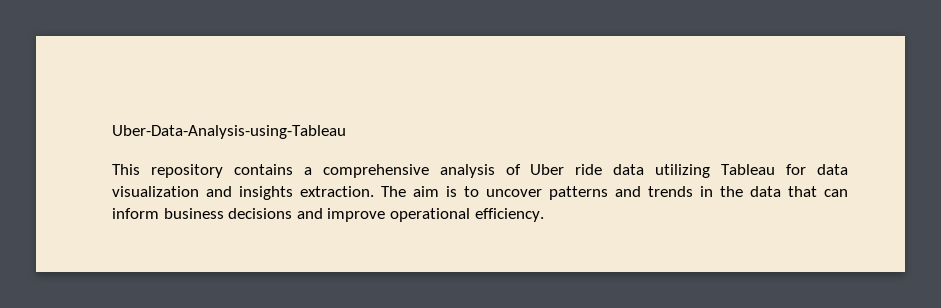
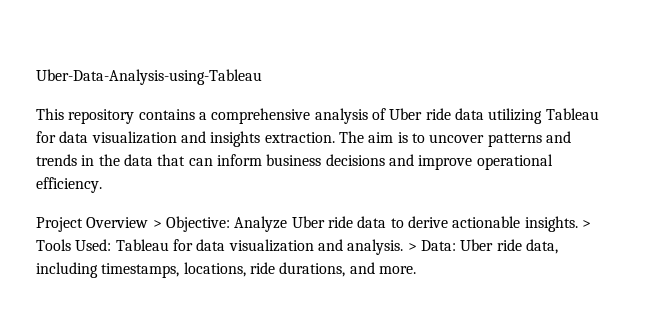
(544, 215) none -> [36,216,591,232] [36,239,558,255] [36,262,416,278] // Project Overview > Objective: Analyze Uber ride data to derive actionable insights. > Tools Used: Tableau for data visualization and analysis. > Data: Uber ride data, including timestamps, locations, ride durations, and more.

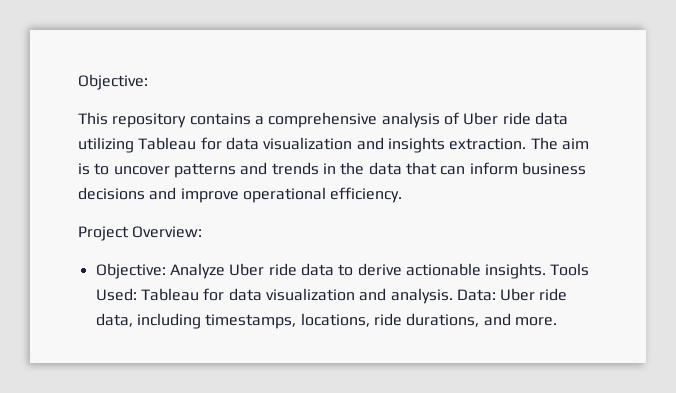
[36,69,262,85] Uber-Data-Analysis-using-Tableau -> [78,74,148,90] Objective:
[86,217,162,228] Overview > -> [132,226,203,238] Overview: //
[581,220,591,228] > -> (547, 271) none
[407,243,417,251] > -> (453, 296) none

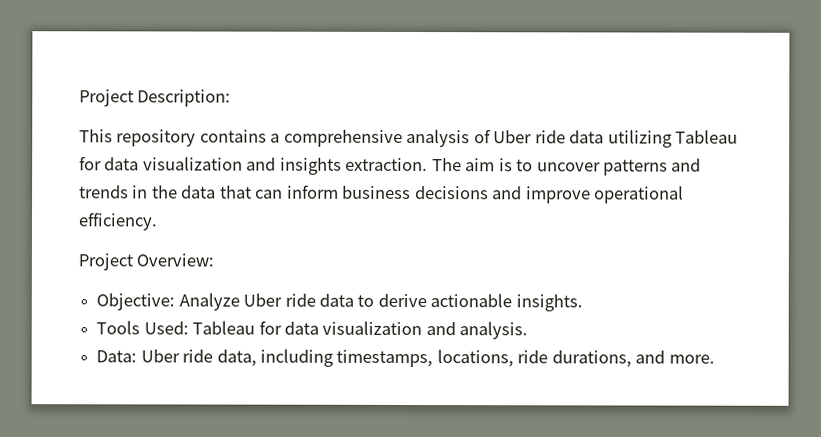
[78,74,148,90] Objective: -> [79,89,232,107] Project Description:
(547, 271) none -> (583, 303) //
(453, 296) none -> (529, 330) //

